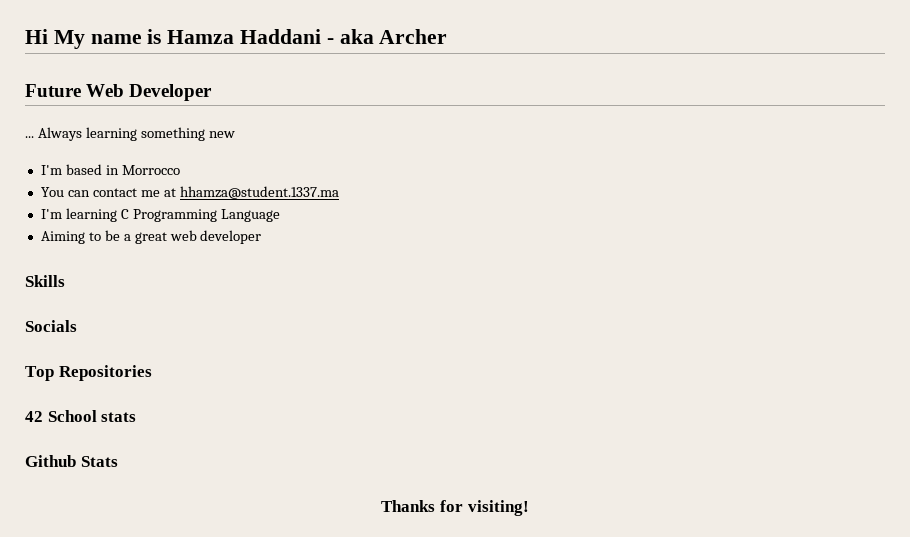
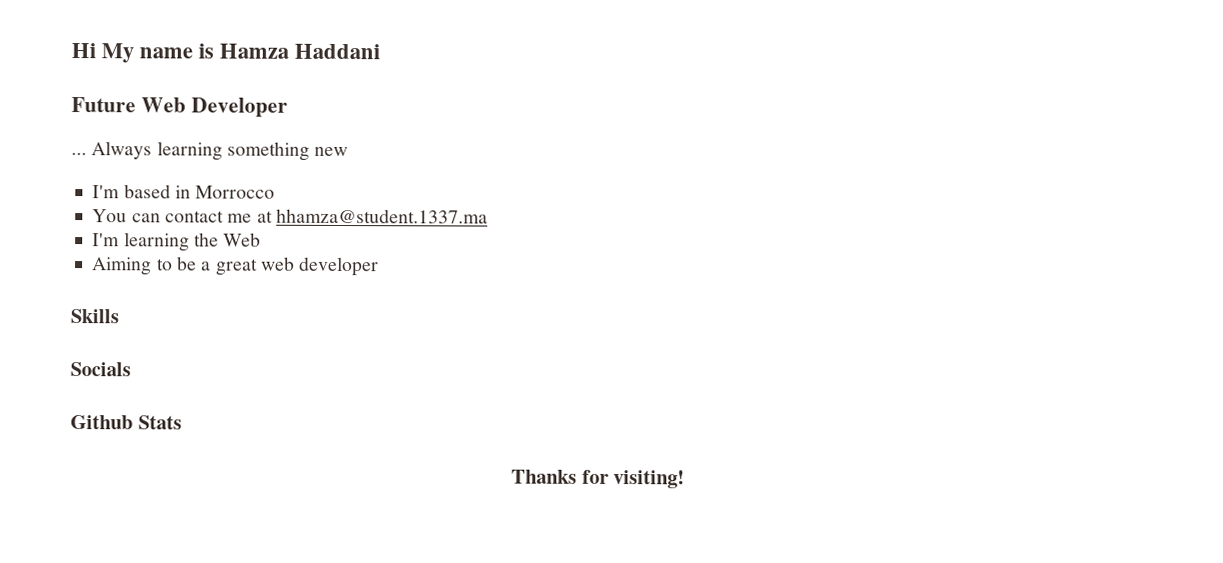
[326,29,448,44] - aka Archer -> (381, 51) none
[120,209,280,222] C Programming Language -> [193,232,262,247] the Web
[25,365,152,381] [25,410,137,422] // Top Repositories // 42 School stats -> (131, 369) none

